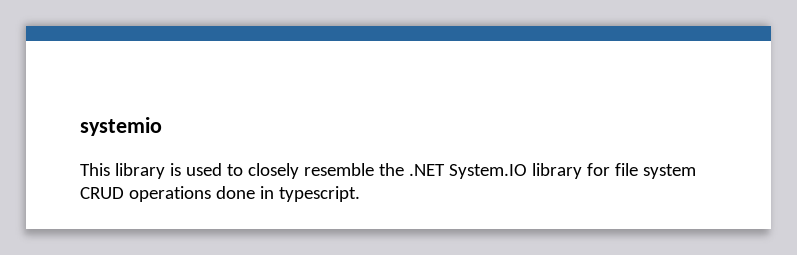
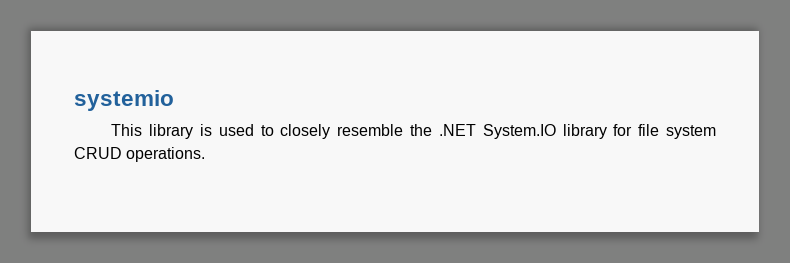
[128,186,360,202] operations done in typescript. -> [126,147,206,162] operations.

